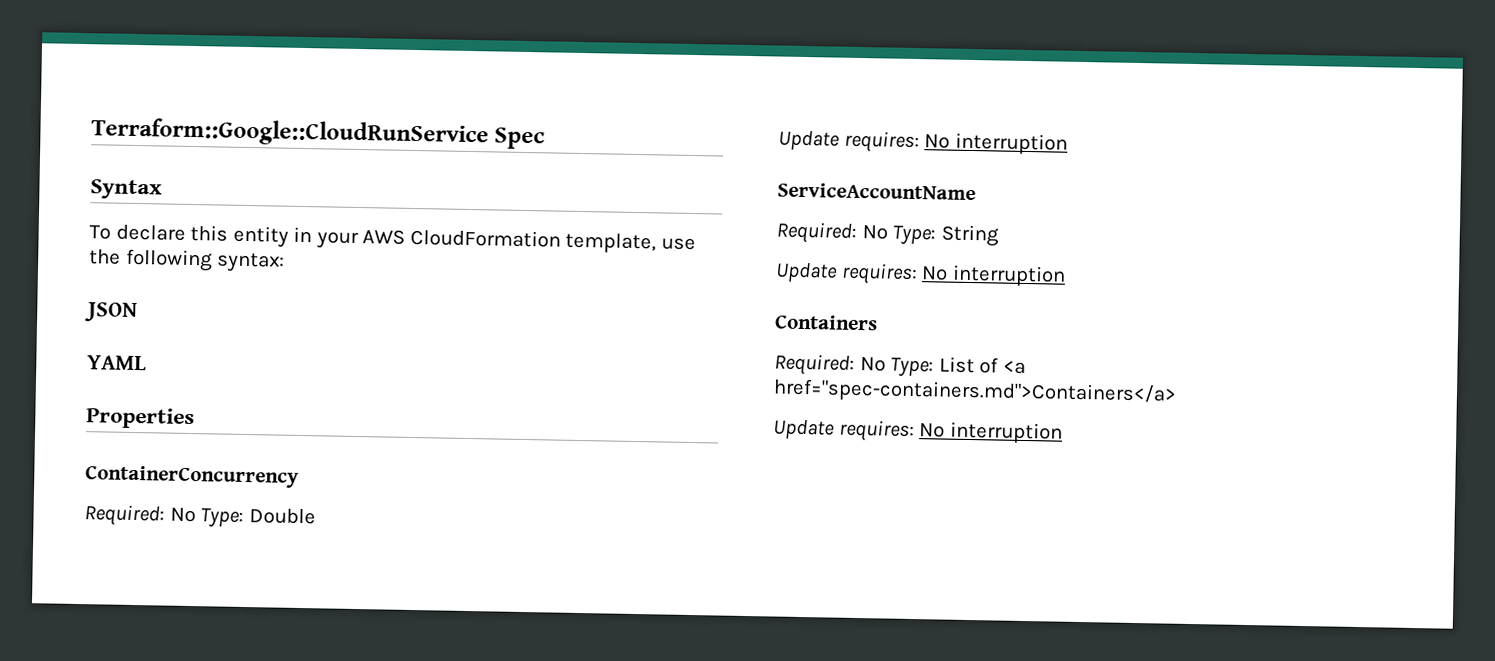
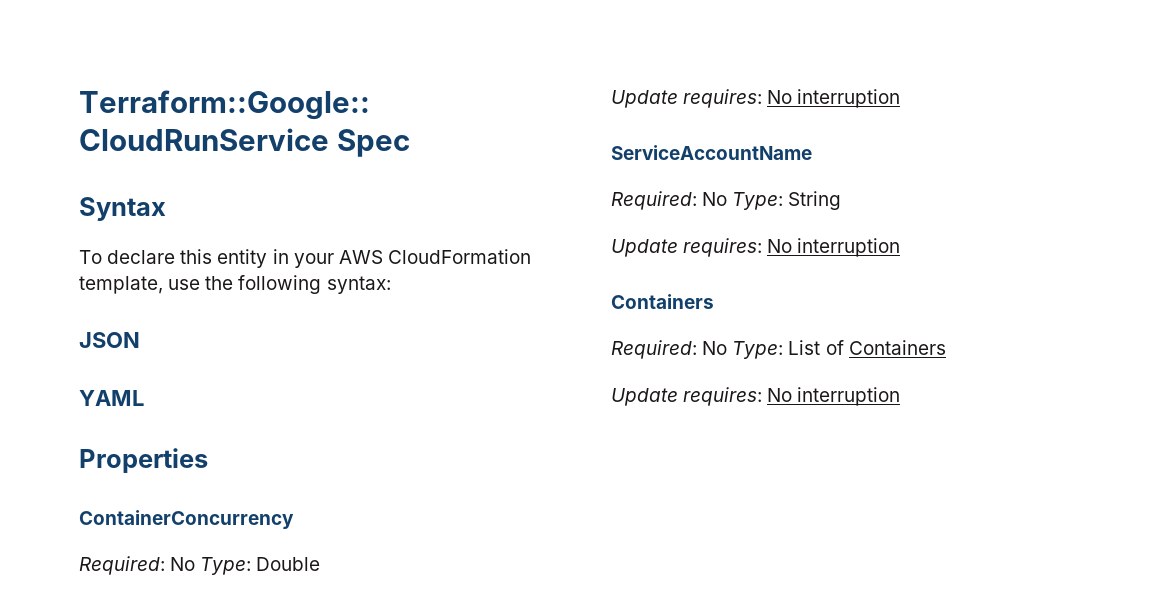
[1002,360,1026,375] [773,378,1177,406] <a href="spec-containers.md">Containers</a> -> [848,340,946,355] Containers

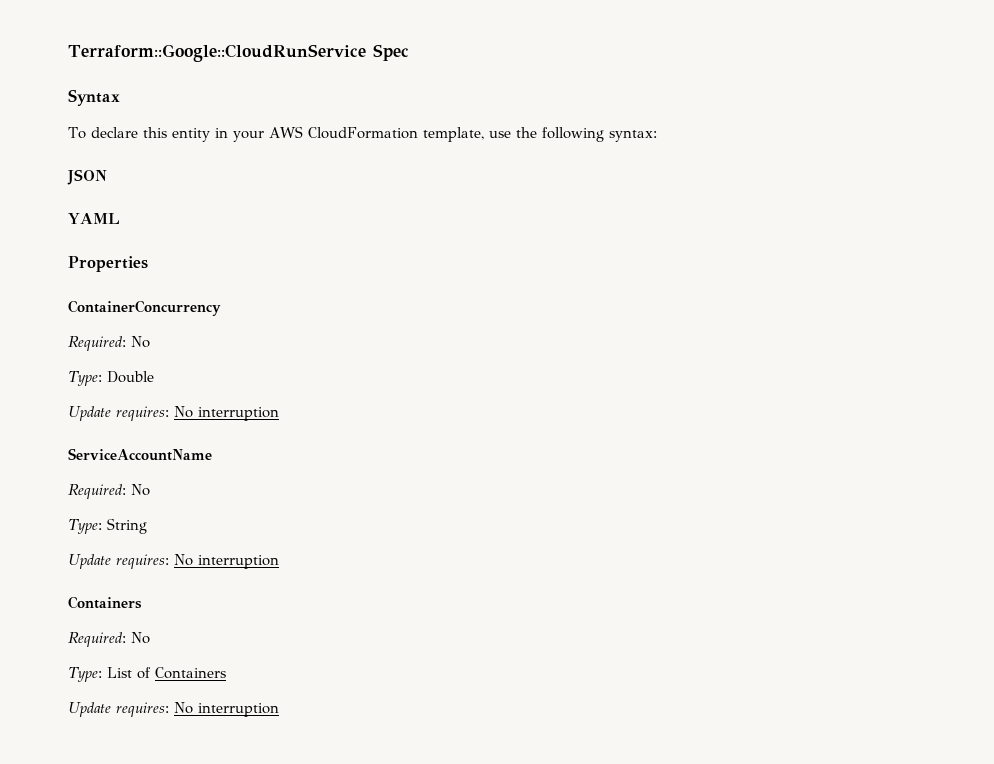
(196, 564) none -> (150, 342) //
(728, 199) none -> (150, 490) //
(728, 348) none -> (150, 638) //

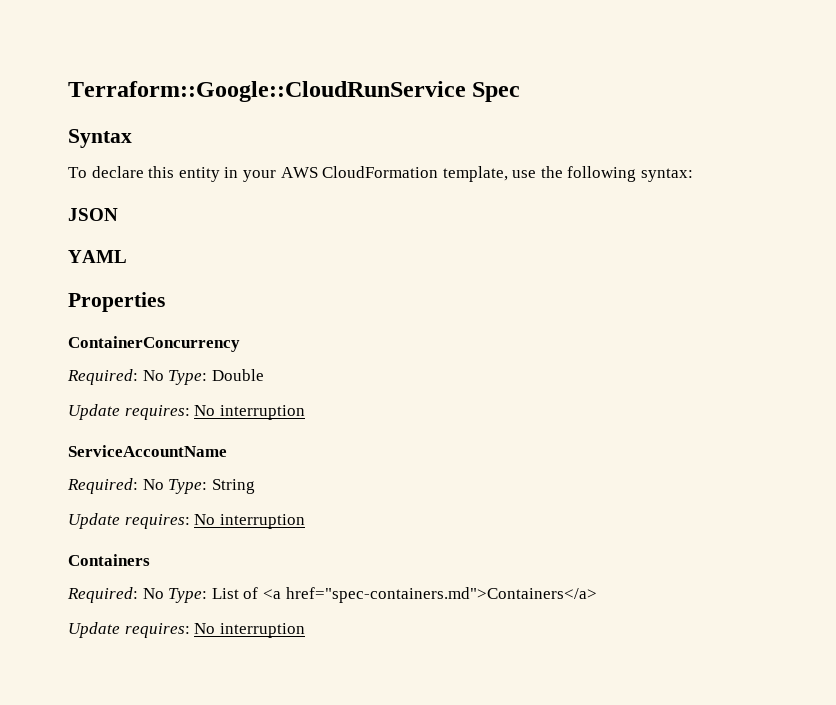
(150, 342) // -> (164, 375) none
(150, 490) // -> (164, 484) none
(150, 638) // -> (164, 593) none
[154,667,226,679] Containers -> [262,587,597,603] <a href="spec-containers.md">Containers</a>

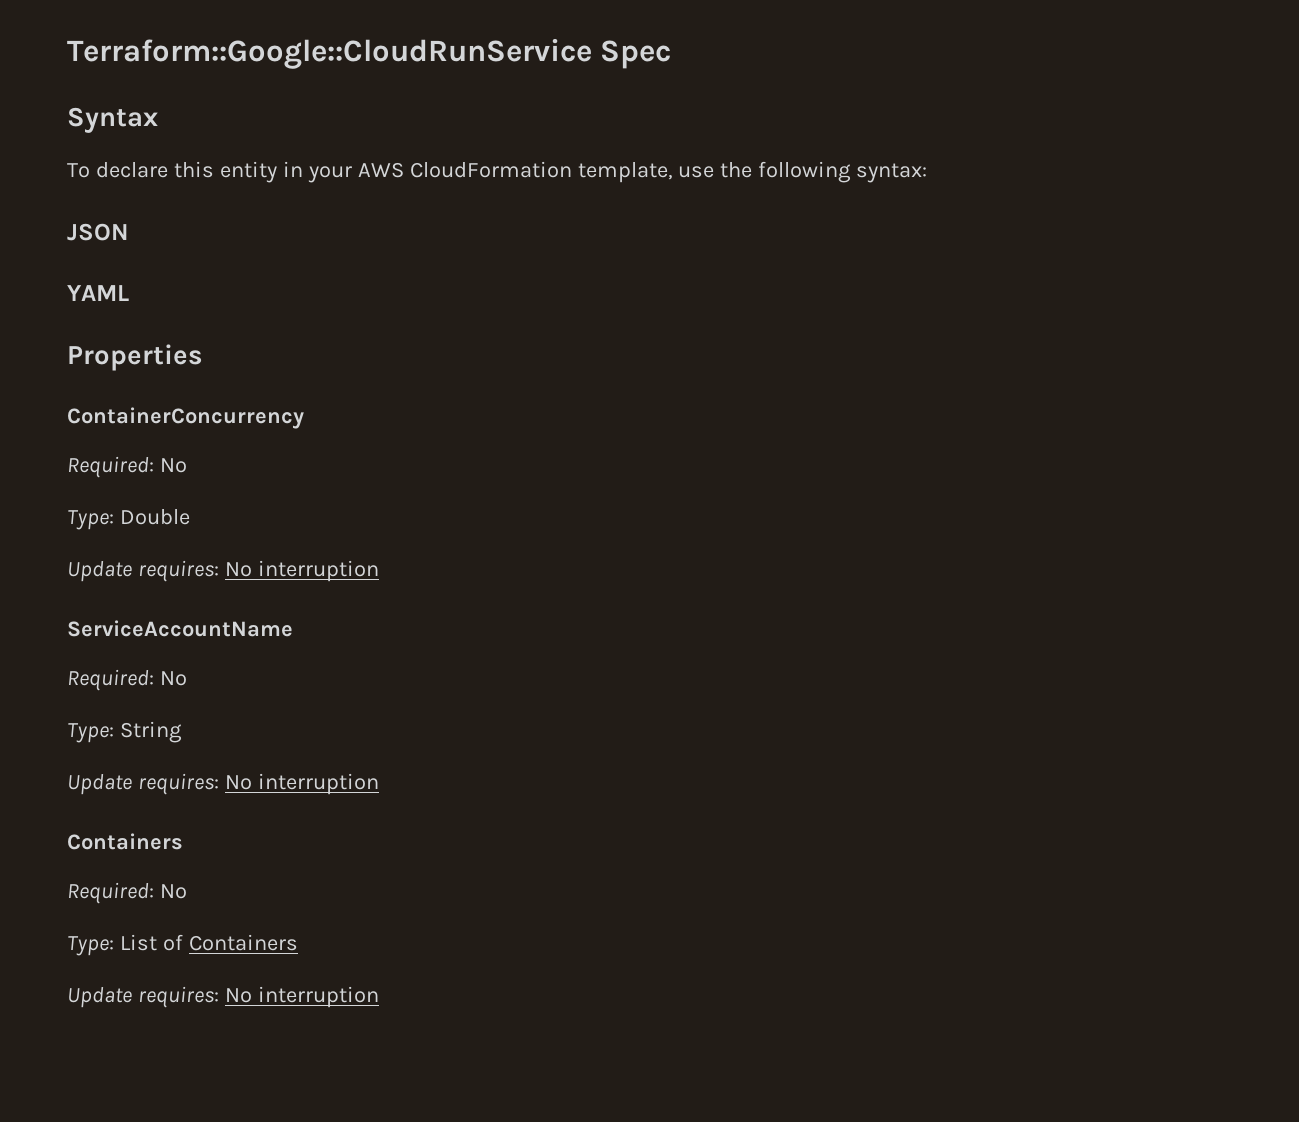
(164, 375) none -> (187, 465) //
(164, 484) none -> (187, 678) //
(164, 593) none -> (187, 891) //
[262,587,597,603] <a href="spec-containers.md">Containers</a> -> [188,934,298,951] Containers

